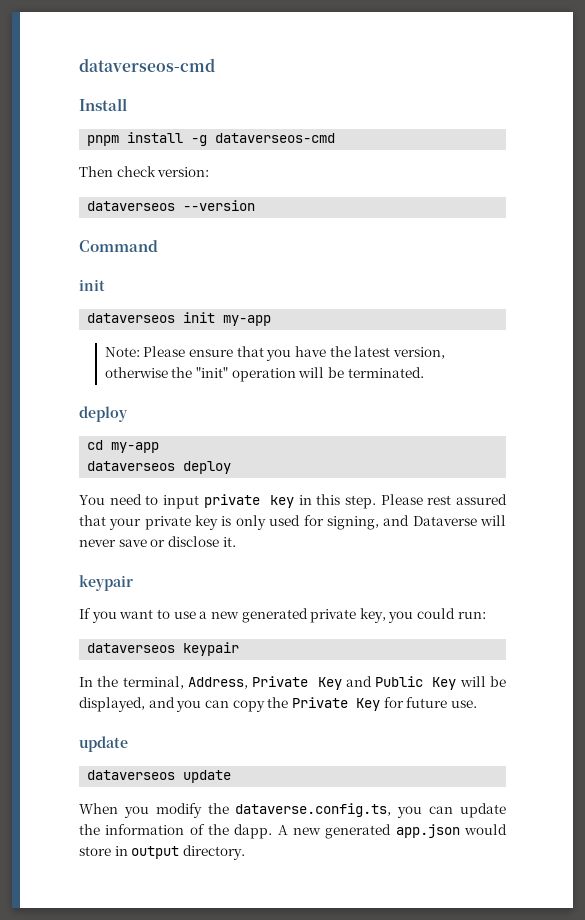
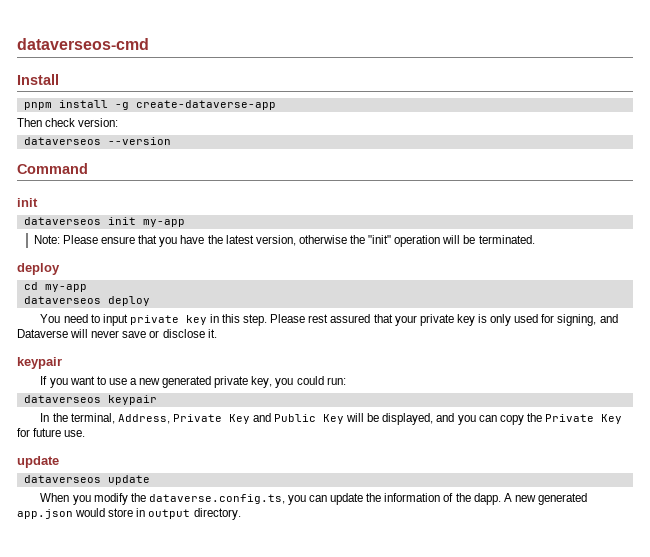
[215,133,336,143] dataverseos-cmd -> [135,100,276,110] create-dataverse-app

